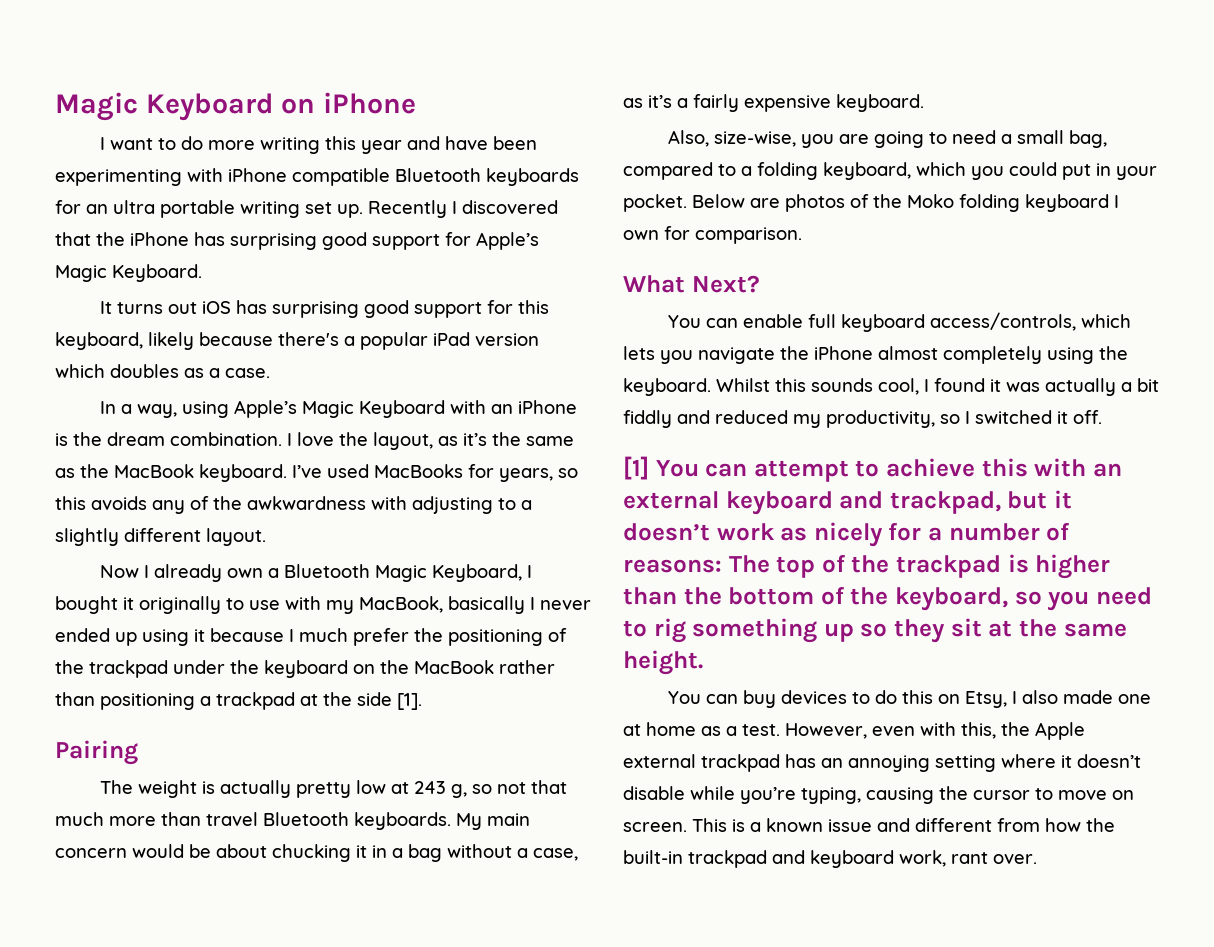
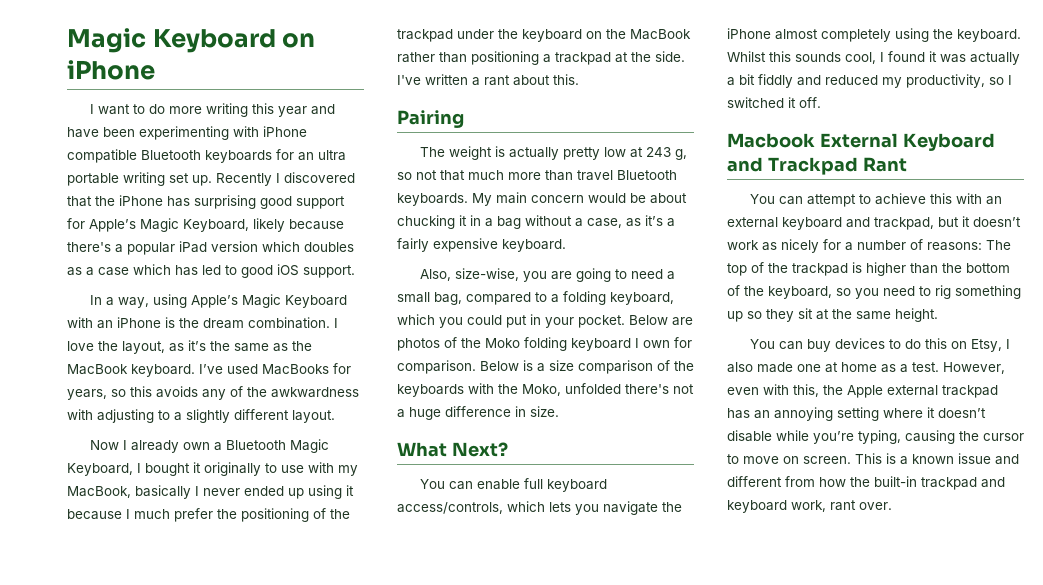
[112,264,202,282] [99,300,549,318] [55,332,143,350] Keyboard. // It turns out iOS has surprising good support for this keyboard, -> [183,219,249,232] Keyboard,
[225,368,270,378] case. -> [98,264,355,278] case which has led to good iOS support.
[357,692,422,710] side [1]. -> [655,51,685,62] [397,74,579,86] side. I've written a rant about this.
(802, 235) none -> [480,360,694,374] [397,383,694,397] [397,406,559,420] Below is a size comparison of the keyboards with the Moko, unfolded there's not a huge difference in size.
[623,456,649,480] [1] -> [727,133,995,151] [727,157,907,175] Macbook External Keyboard and Trackpad Rant //

